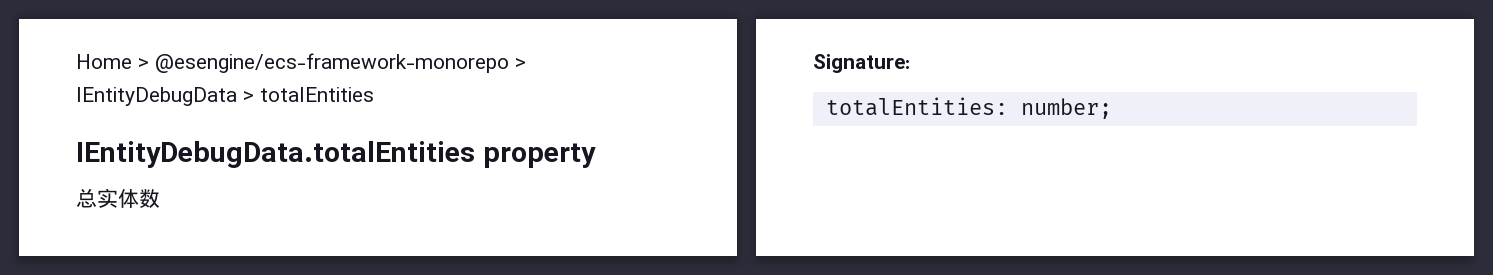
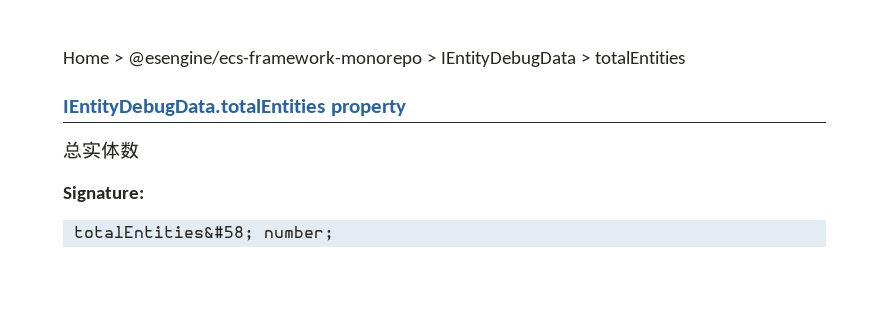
[825,97,1008,116] totalEntities: -> [74,226,255,241] totalEntities&#58;

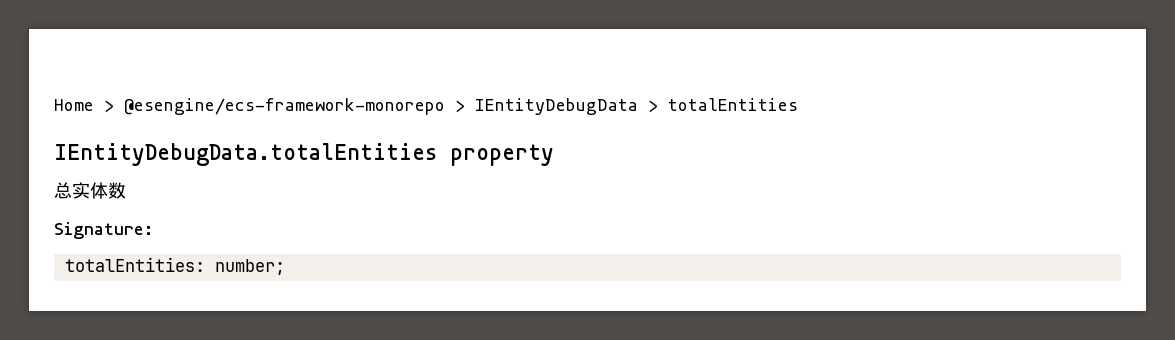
[74,226,255,241] totalEntities&#58; -> [64,257,205,272] totalEntities:

